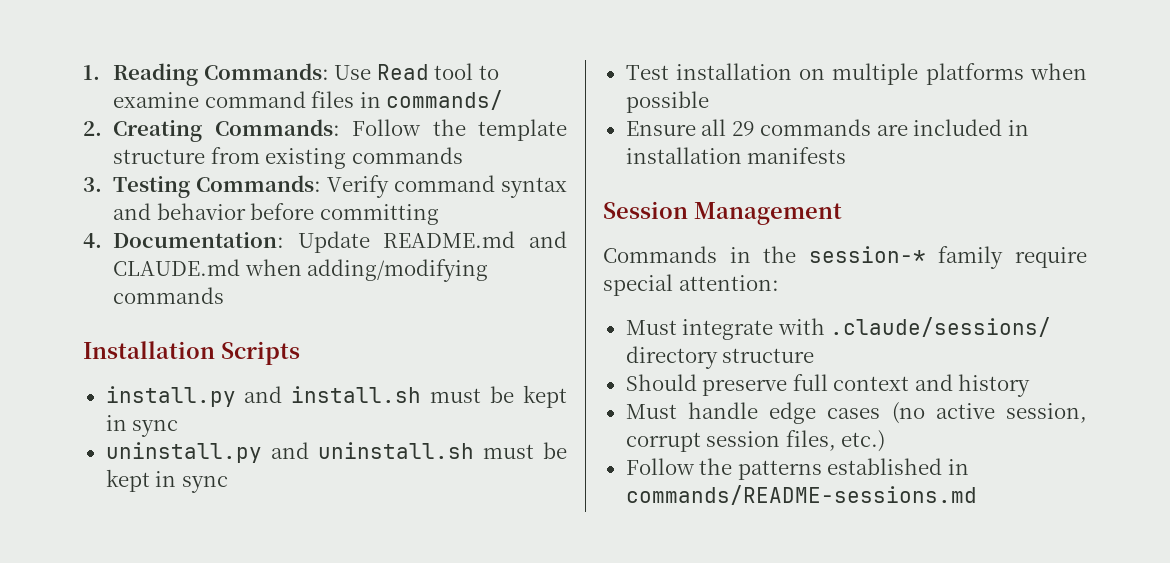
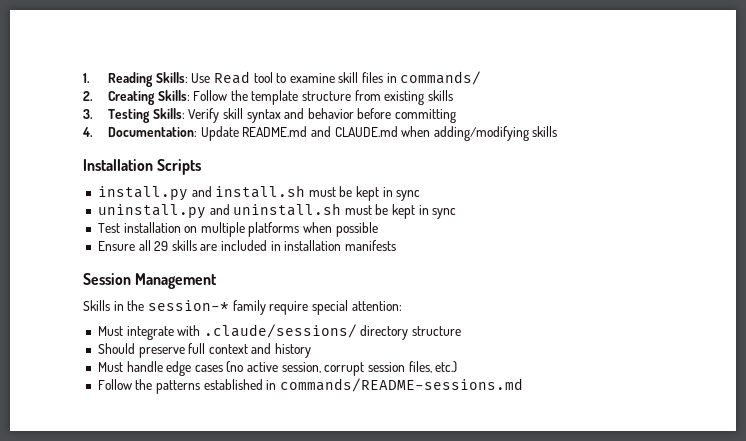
[203,63,329,80] Commands: -> [155,72,188,83] Skills:
[204,91,306,108] command -> [338,72,359,83] skill
[214,119,340,136] Commands: -> [157,90,190,101] Skills:
[351,147,463,164] commands -> [428,90,454,101] skills
[196,175,496,198] Commands: Verify command -> [152,108,243,123] Skills: Verify skill
[113,287,225,304] commands -> [532,126,558,137] skills
[760,119,872,136] commands -> [171,240,197,251] skills
[603,246,717,263] Commands -> [83,300,110,311] Skills

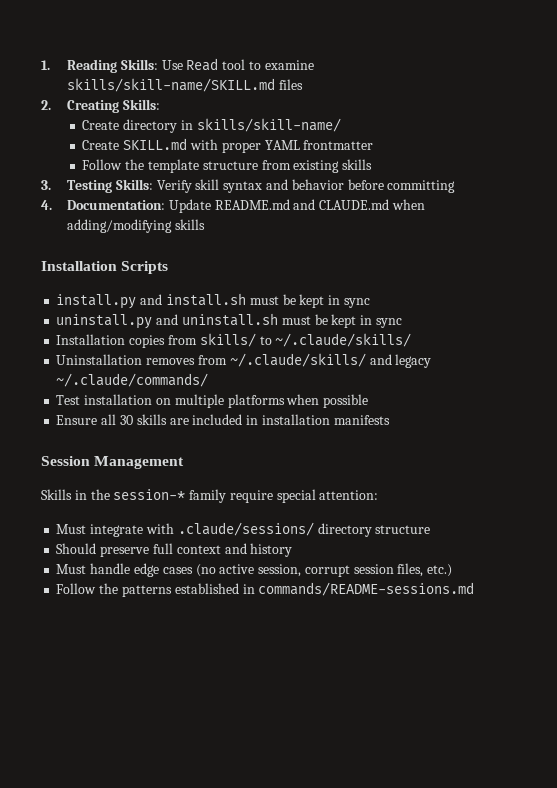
[338,72,359,83] skill -> [67,78,276,92] skills/skill-name/SKILL.md
[386,71,482,85] in commands/ -> (303, 84) none
(190, 95) none -> [82,118,341,133] [82,138,374,153] // Create directory in skills/skill-name/ // Create SKILL.md with proper YAML frontmatter //
(457, 213) none -> [56,333,412,348] [56,353,432,368] [56,373,209,387] // Installation copies from skills/ to ~/.claude/skills/ // Uninstallation removes from ~/.claude/skills/ and legacy ~/.claude/commands/
[154,241,169,251] 29 -> [119,415,133,425] 30

